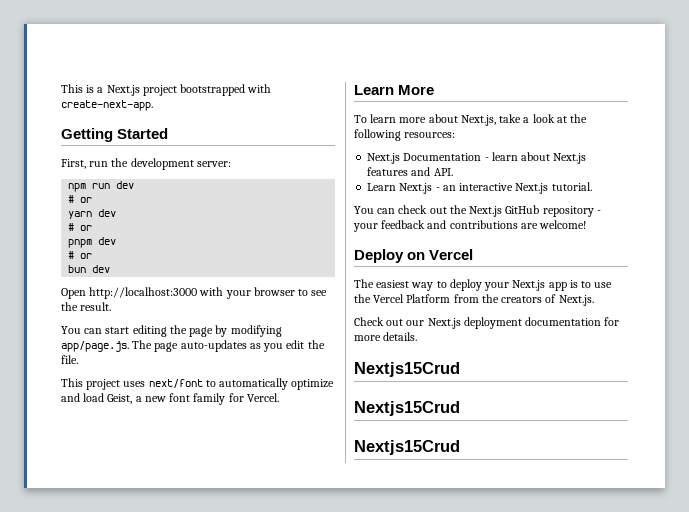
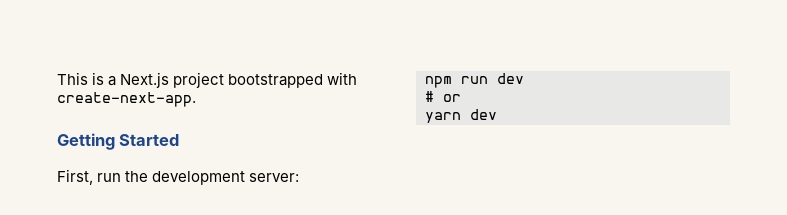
[68,223,93,231] [68,237,117,248] [68,251,93,259] [68,265,111,273] [61,287,328,299] [61,302,112,311] [61,325,282,337] [61,340,325,352] [61,355,78,364] [61,378,335,390] [61,393,279,405] [354,85,435,95] [354,114,588,126] [354,129,456,141] [367,152,587,164] [367,167,453,176] [367,182,592,194] [354,205,601,217] [353,220,587,232] [354,249,474,263] [354,279,613,291] [354,294,594,306] [354,317,620,329] [354,332,418,341] [354,362,460,377] [354,401,460,416] [354,440,460,455] // # or // pnpm dev // # or // bun dev // Open http://localhost:3000 with your browser to see the result. // You can start editing the page by modifying app/page.js. The page auto-updates as you edit the file. // This project uses next/font to automatically optimize and load Geist, a new font family for Vercel. // Learn More // To learn more about Next.js, take a look at the following resources: // Next.js Documentation - learn about Next.js features and API. // Learn Next.js - an interactive Next.js tutorial. // You can check out the Next.js GitHub repository - your feedback and contributions are welcome! // Deploy on Vercel // The easiest way to deploy your Next.js app is to use the Vercel Platform from the creators of Next.js. // Check out our Next.js deployment documentation for more details. // Nextjs15Crud // Nextjs15Crud // Nextjs15Crud -> (497, 114) none

